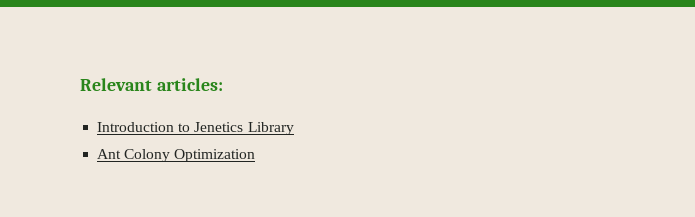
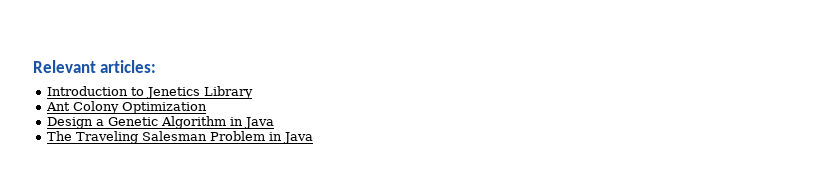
(256, 155) none -> [46,116,274,129] [46,131,313,144] // Design a Genetic Algorithm in Java // The Traveling Salesman Problem in Java

